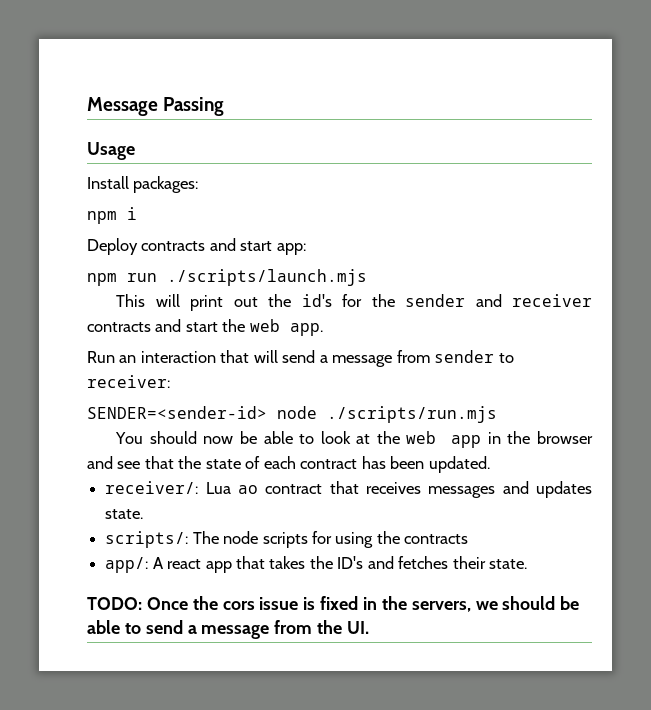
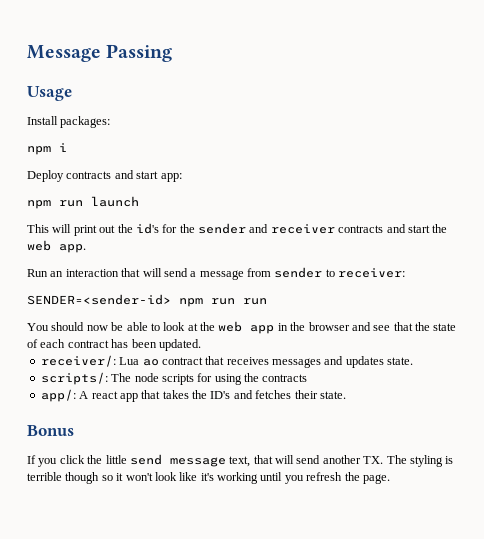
[167,269,367,286] ./scripts/launch.mjs -> [91,196,139,207] launch
[277,406,497,423] node ./scripts/run.mjs -> [179,298,267,307] npm run run
[87,596,580,612] [87,620,370,639] TODO: Once the cors issue is fixed in the servers, we should be able to send a message from the UI. -> [27,425,74,436] [27,454,454,467] [27,472,390,484] Bonus // If you click the little send message text, that will send another TX. The styling is terrible though so it won't look like it's working until you refresh the page.

